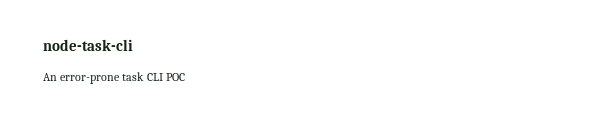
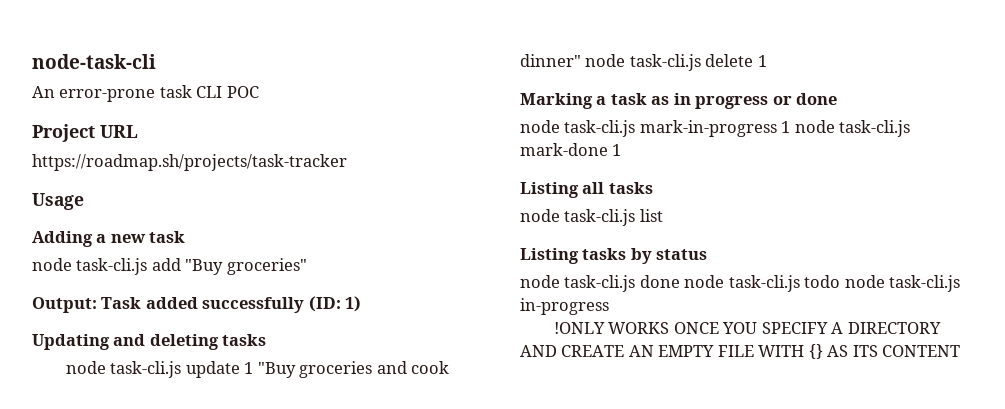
(185, 77) none -> [32,124,138,142] [32,154,347,171] [32,193,84,210] [32,231,186,247] [32,258,307,275] [32,296,362,313] [32,334,267,350] [65,361,450,378] [520,54,767,71] [520,93,838,109] [520,120,911,137] [520,143,622,156] [520,182,653,198] [520,209,663,226] [520,248,708,264] [520,275,961,292] [520,298,609,315] [553,322,941,334] [520,344,961,359] // Project URL // https://roadmap.sh/projects/task-tracker // Usage // Adding a new task // node task-cli.js add "Buy groceries" // Output: Task added successfully (ID: 1) // Updating and deleting tasks // node task-cli.js update 1 "Buy groceries and cook dinner" node task-cli.js delete 1 // Marking a task as in progress or done // node task-cli.js mark-in-progress 1 node task-cli.js mark-done 1 // Listing all tasks // node task-cli.js list // Listing tasks by status // node task-cli.js done node task-cli.js todo node task-cli.js in-progress // !ONLY WORKS ONCE YOU SPECIFY A DIRECTORY AND CREATE AN EMPTY FILE WITH {} AS ITS CONTENT

